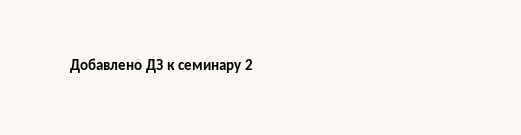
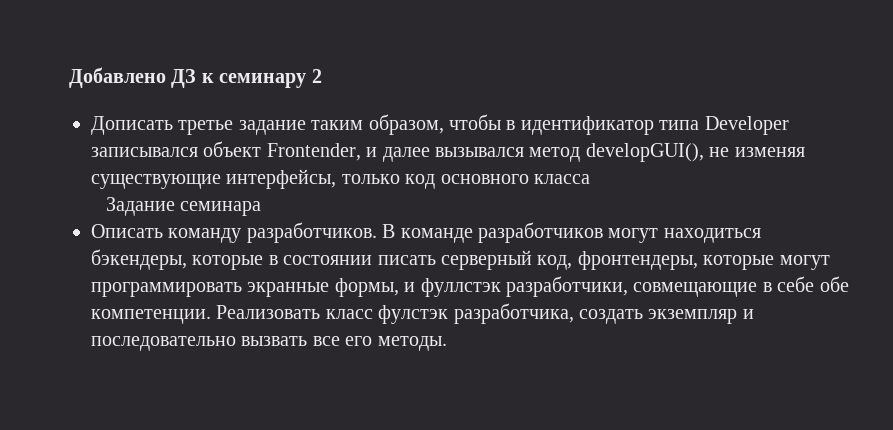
(253, 64) none -> [91,114,789,135] [91,141,805,162] [91,169,590,189] [105,197,262,216] [91,222,761,243] [91,249,830,270] [91,276,849,297] [91,303,754,324] [91,336,447,351] // Дописать третье задание таким образом, чтобы в идентификатор типа Developer записывался объект Frontender, и далее вызывался метод developGUI(), не изменяя существующие интерфейсы, только код основного класса // Задание семинара // Описать команду разработчиков. В команде разработчиков могут находиться бэкендеры, которые в состоянии писать серверный код, фронтендеры, которые могут программировать экранные формы, и фуллстэк разработчики, совмещающие в себе обе компетенции. Реализовать класс фулстэк разработчика, создать экземпляр и последовательно вызвать все его методы.

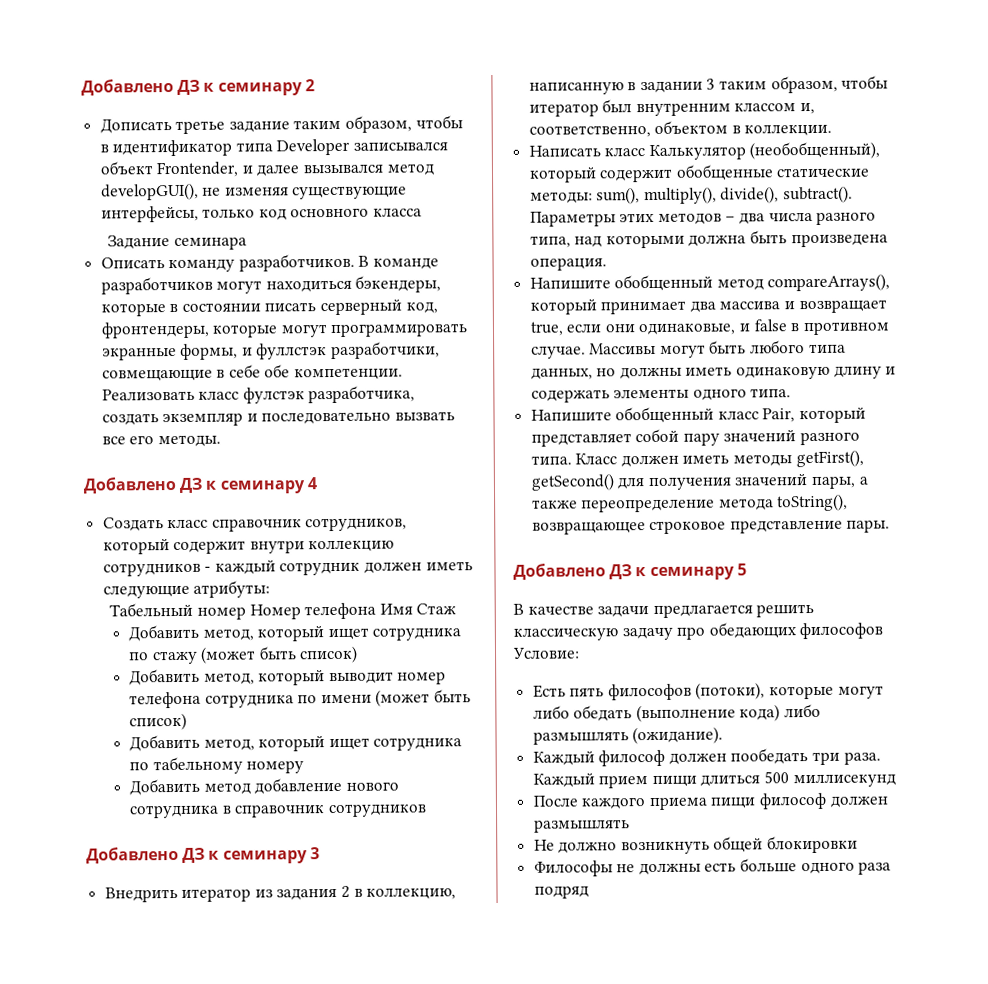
(447, 343) none -> [83,476,317,494] [102,517,408,532] [102,538,395,555] [102,559,473,577] [102,580,271,599] [109,602,457,620] [128,624,462,642] [128,645,359,665] [129,668,447,686] [129,689,472,709] [129,712,188,731] [129,734,463,752] [129,756,305,775] [129,777,399,796] [129,803,427,819] [86,846,320,864] [104,885,457,903] [528,75,889,95] [528,99,816,117] [528,120,833,138] [528,141,881,161] [528,164,871,183] [529,185,854,205] [529,211,877,227] [529,230,888,249] [529,257,607,271] [529,273,891,292] [529,298,887,315] [529,319,890,336] [530,340,846,359] [530,365,897,380] [530,388,792,403] [530,406,867,424] [530,428,861,447] [530,449,864,468] [530,473,868,491] [531,493,849,513] [531,519,891,535] [513,563,747,581] [513,603,815,619] [513,622,884,641] [512,647,580,660] [532,682,884,701] [532,703,822,723] [532,726,724,745] [532,748,881,767] [532,771,896,789] [532,792,888,811] [533,819,630,833] [533,835,859,855] [533,858,892,877] [533,885,589,899] // Добавлено ДЗ к семинару 4 // Создать класс справочник сотрудников, который содержит внутри коллекцию сотрудников - каждый сотрудник должен иметь следующие атрибуты: // Табельный номер Номер телефона Имя Стаж // Добавить метод, который ищет сотрудника по стажу (может быть список) // Добавить метод, который выводит номер телефона сотрудника по имени (может быть список) // Добавить метод, который ищет сотрудника по табельному номеру // Добавить метод добавление нового сотрудника в справочник сотрудников // Добавлено ДЗ к семинару 3 // Внедрить итератор из задания 2 в коллекцию, написанную в задании 3 таким образом, чтобы итератор был внутренним классом и, соответственно, объектом в коллекции. // Написать класс Калькулятор (необобщенный), который содержит обобщенные статические методы: sum(), multiply(), divide(), subtract(). Параметры этих методов – два числа разного типа, над которыми должна быть произведена операция. // Напишите обобщенный метод compareArrays(), который принимает два массива и возвращает true, если они одинаковые, и false в противном случае. Массивы могут быть любого типа данных, но должны иметь одинаковую длину и содержать элементы одного типа. // Напишите обобщенный класс Pair, который представляет собой пару значений разного типа. Класс должен иметь методы getFirst(), getSecond() для получения значений пары, а также переопределение метода toString(), возвращающее строковое представление пары. // Добавлено ДЗ к семинару 5 // В качестве задачи предлагается решить классическую задачу про обедающих философов Условие: // Есть пять философов (потоки), которые могут либо обедать (выполнение кода) либо размышлять (ожидание). // Каждый философ должен пообедать три раза. Каждый прием пищи длиться 500 миллисекунд // После каждого приема пищи философ должен размышлять // Не должно возникнуть общей блокировки // Философы не должны есть больше одного раза подряд

